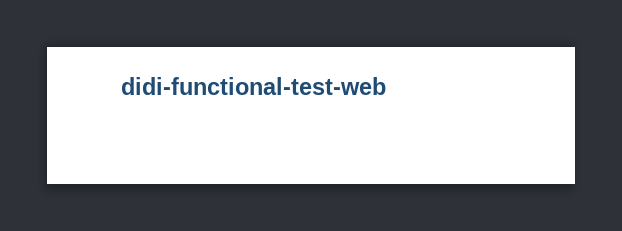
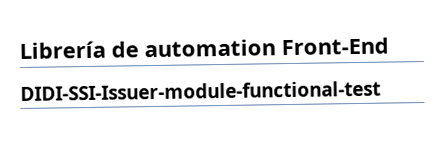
[121,77,386,95] didi-functional-test-web -> [19,37,389,59] [20,80,381,101] Librería de automation Front-End // DIDI-SSI-Issuer-module-functional-test

